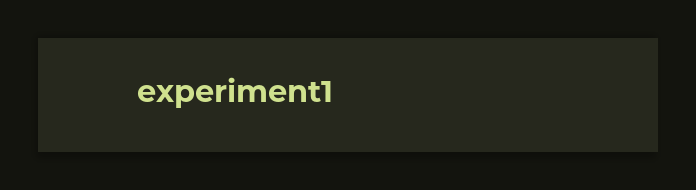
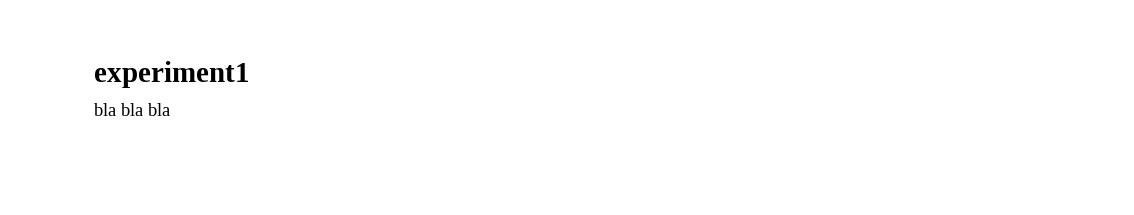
(333, 92) none -> [94,103,170,116] // bla bla bla

